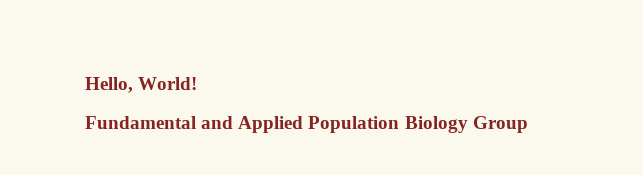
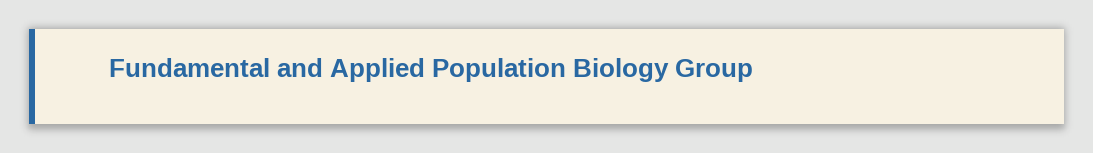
[85,77,198,93] Hello, World! // -> (109, 67) none

